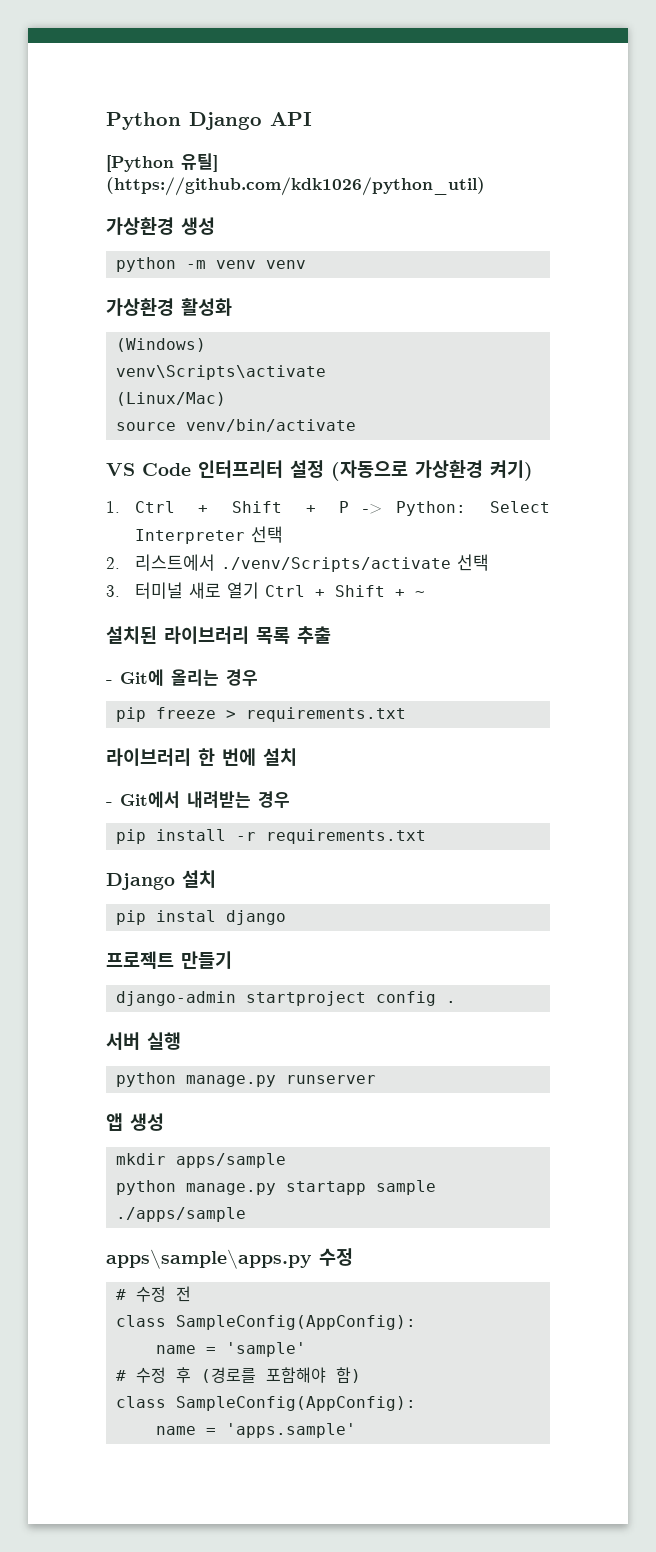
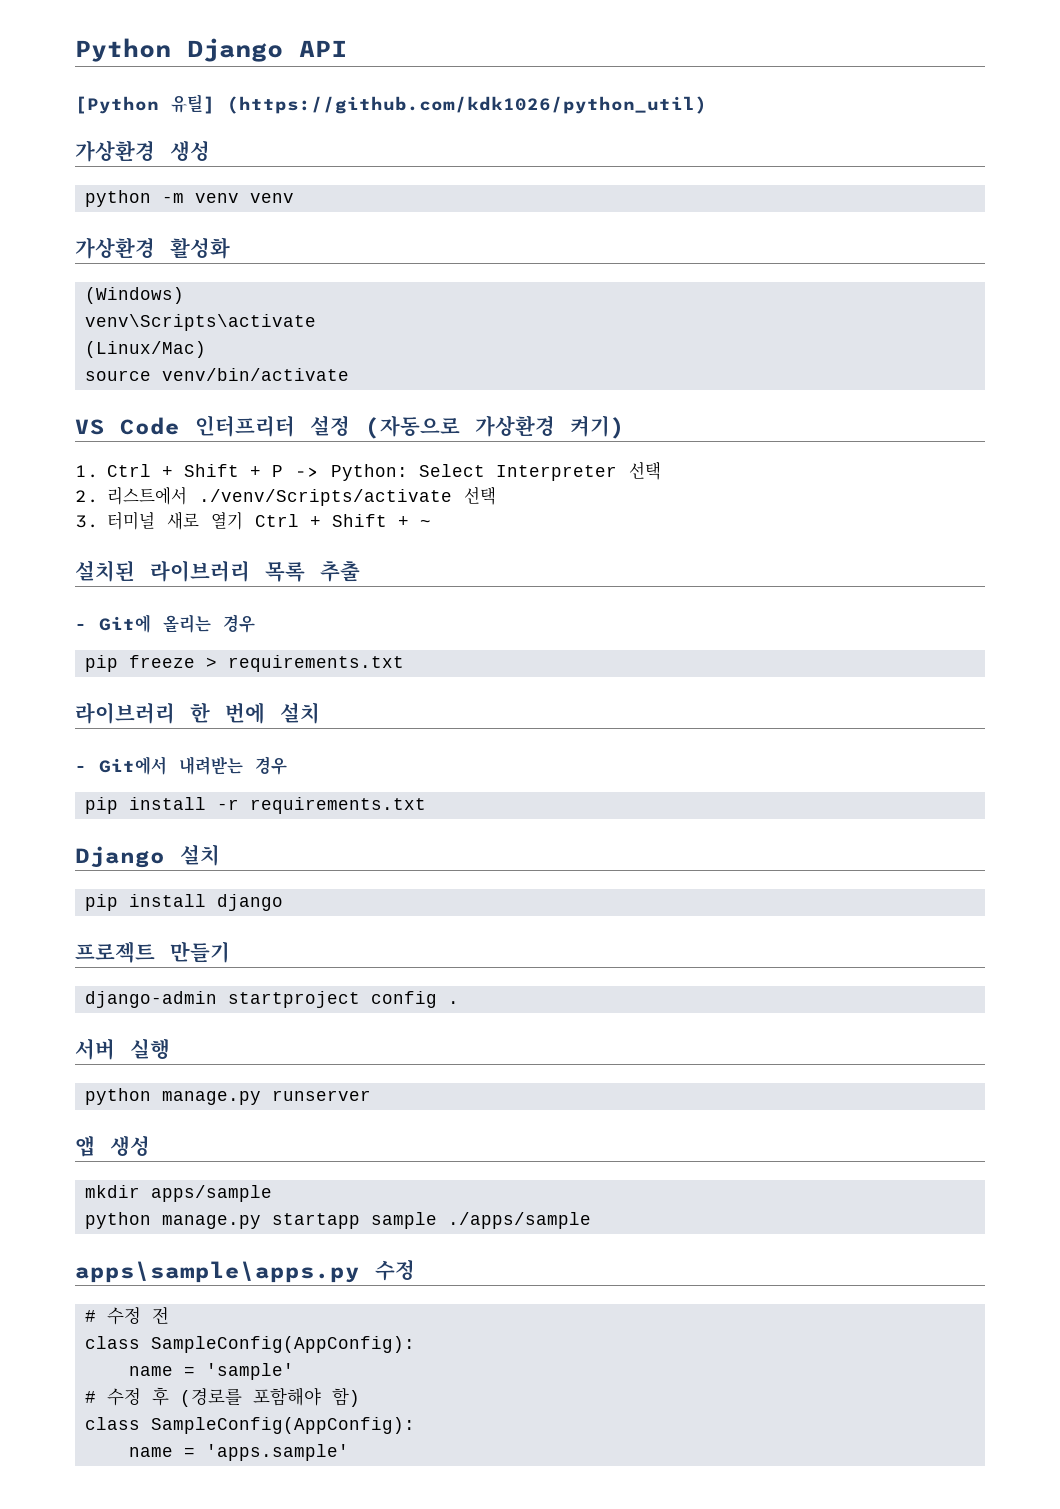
[156,910,217,922] instal -> [128,894,206,907] install

